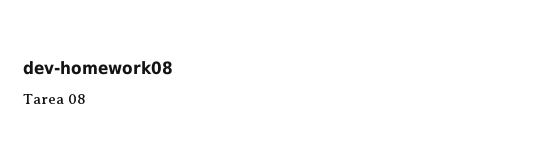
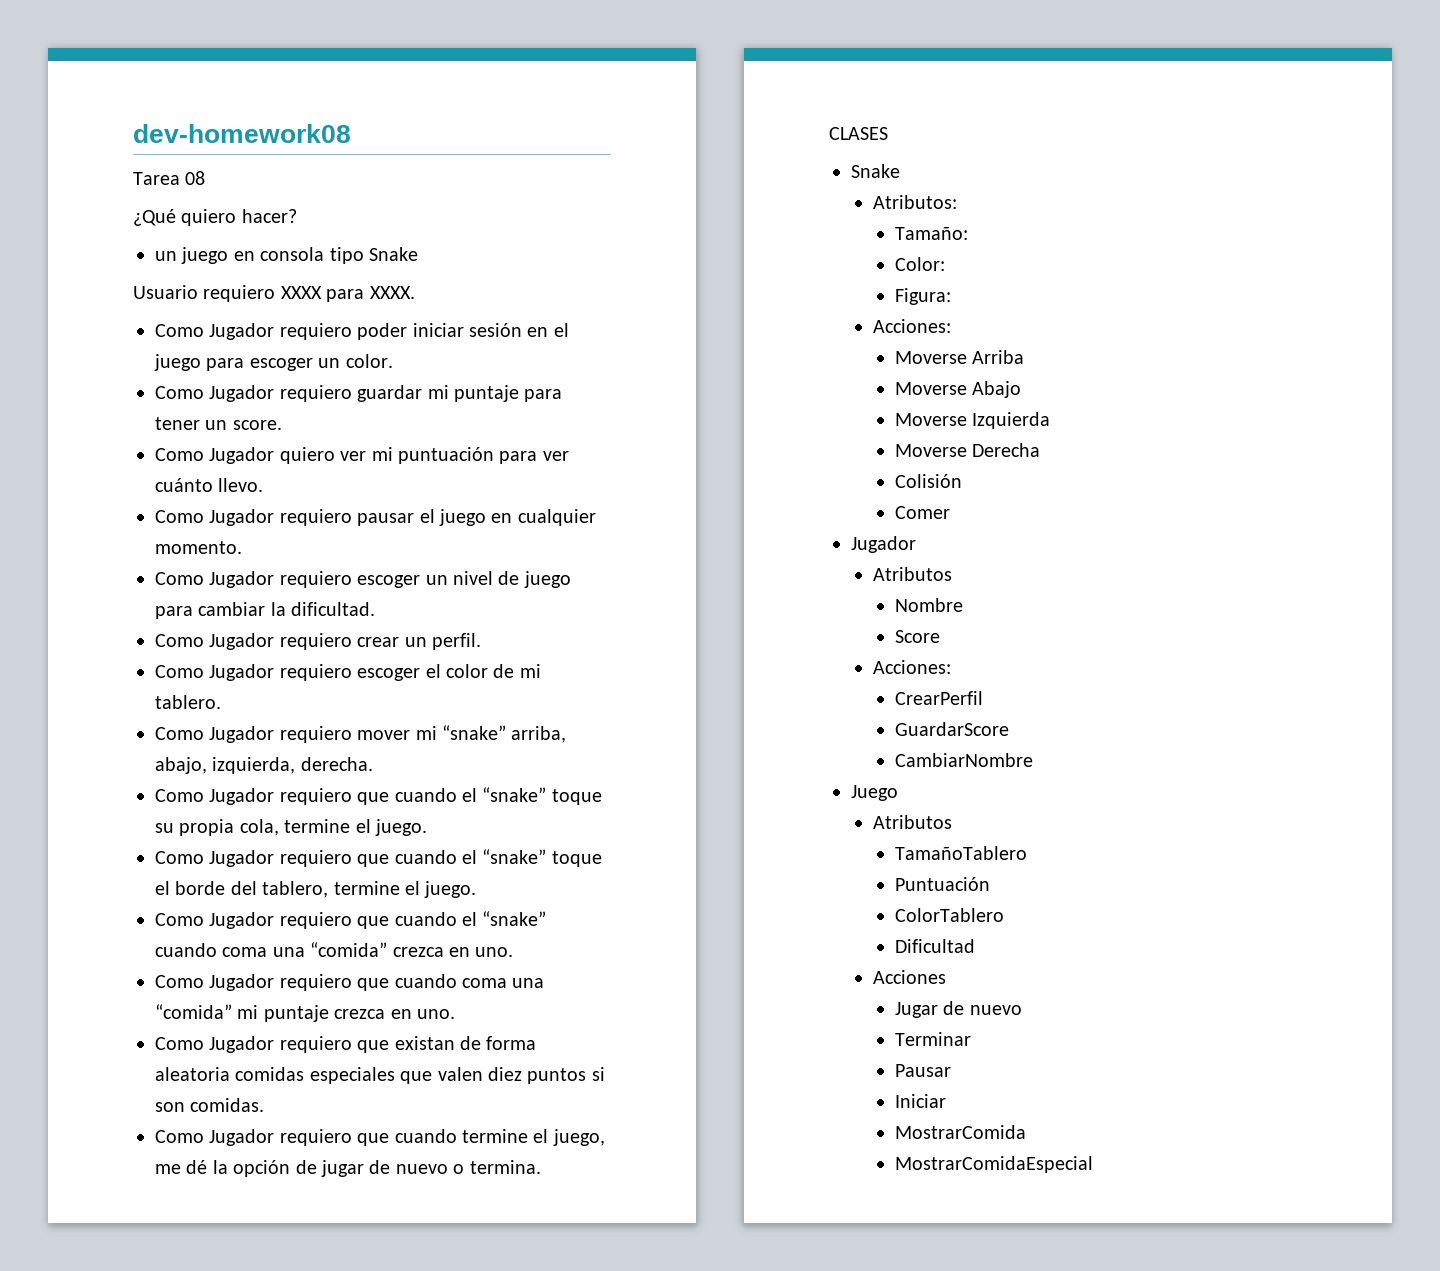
(87, 99) none -> [133,209,297,226] [155,247,418,264] [133,285,415,302] [155,323,569,340] [154,354,393,371] [155,385,563,402] [155,417,282,430] [155,447,569,464] [155,478,264,492] [155,509,596,526] [155,541,242,554] [155,571,571,588] [155,602,376,619] [155,633,481,650] [155,664,541,681] [155,695,221,709] [155,725,567,743] [155,757,373,774] [155,787,602,805] [155,819,427,836] [155,849,602,867] [155,881,477,898] [155,911,547,929] [155,942,514,957] [155,974,545,991] [155,1004,455,1022] [155,1036,537,1053] [155,1067,605,1084] [155,1098,265,1112] [155,1129,605,1146] [155,1160,541,1177] [829,127,888,140] [851,164,900,178] [873,195,958,209] [895,227,969,240] [895,257,946,271] [895,288,952,305] [873,319,952,333] [895,350,1025,364] [895,381,1022,398] [895,412,1051,429] [895,443,1041,457] [895,474,963,488] [895,506,951,519] [851,536,916,553] [873,567,953,581] [895,598,964,612] [895,630,941,643] [873,660,952,674] [895,691,984,705] [895,722,1010,736] [895,753,1034,767] [851,785,898,801] [873,815,953,829] [895,846,1028,860] [895,877,991,891] [895,908,1005,922] [895,939,976,953] [873,970,947,984] [895,1001,1022,1018] [895,1032,972,1046] [895,1064,952,1077] [895,1094,947,1108] [895,1125,1027,1139] [895,1156,1094,1173] // ¿Qué quiero hacer? // un juego en consola tipo Snake // Usuario requiero XXXX para XXXX. // Como Jugador requiero poder iniciar sesión en el juego para escoger un color. // Como Jugador requiero guardar mi puntaje para tener un score. // Como Jugador quiero ver mi puntuación para ver cuánto llevo. // Como Jugador requiero pausar el juego en cualquier momento. // Como Jugador requiero escoger un nivel de juego para cambiar la dificultad. // Como Jugador requiero crear un perfil. // Como Jugador requiero escoger el color de mi tablero. // Como Jugador requiero mover mi “snake” arriba, abajo, izquierda, derecha. // Como Jugador requiero que cuando el “snake” toque su propia cola, termine el juego. // Como Jugador requiero que cuando el “snake” toque el borde del tablero, termine el juego. // Como Jugador requiero que cuando el “snake” cuando coma una “comida” crezca en uno. // Como Jugador requiero que cuando coma una “comida” mi puntaje crezca en uno. // Como Jugador requiero que existan de forma aleatoria comidas especiales que valen diez puntos si son comidas. // Como Jugador requiero que cuando termine el juego, me dé la opción de jugar de nuevo o termina. // CLASES // Snake // Atributos: // Tamaño: // Color: // Figura: // Acciones: // Moverse Arriba // Moverse Abajo // Moverse Izquierda // Moverse Derecha // Colisión // Comer // Jugador // Atributos // Nombre // Score // Acciones: // CrearPerfil // GuardarScore // CambiarNombre // Juego // Atributos // TamañoTablero // Puntuación // ColorTablero // Dificultad // Acciones // Jugar de nuevo // Terminar // Pausar // Iniciar // MostrarComida // MostrarComidaEspecial

